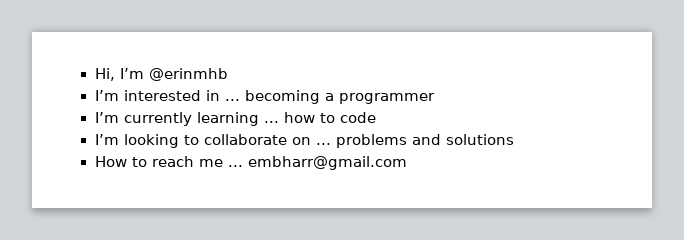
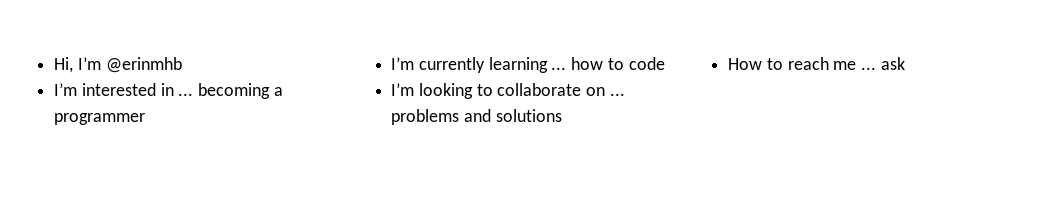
[247,156,407,170] embharr@gmail.com -> [880,57,905,70] ask

